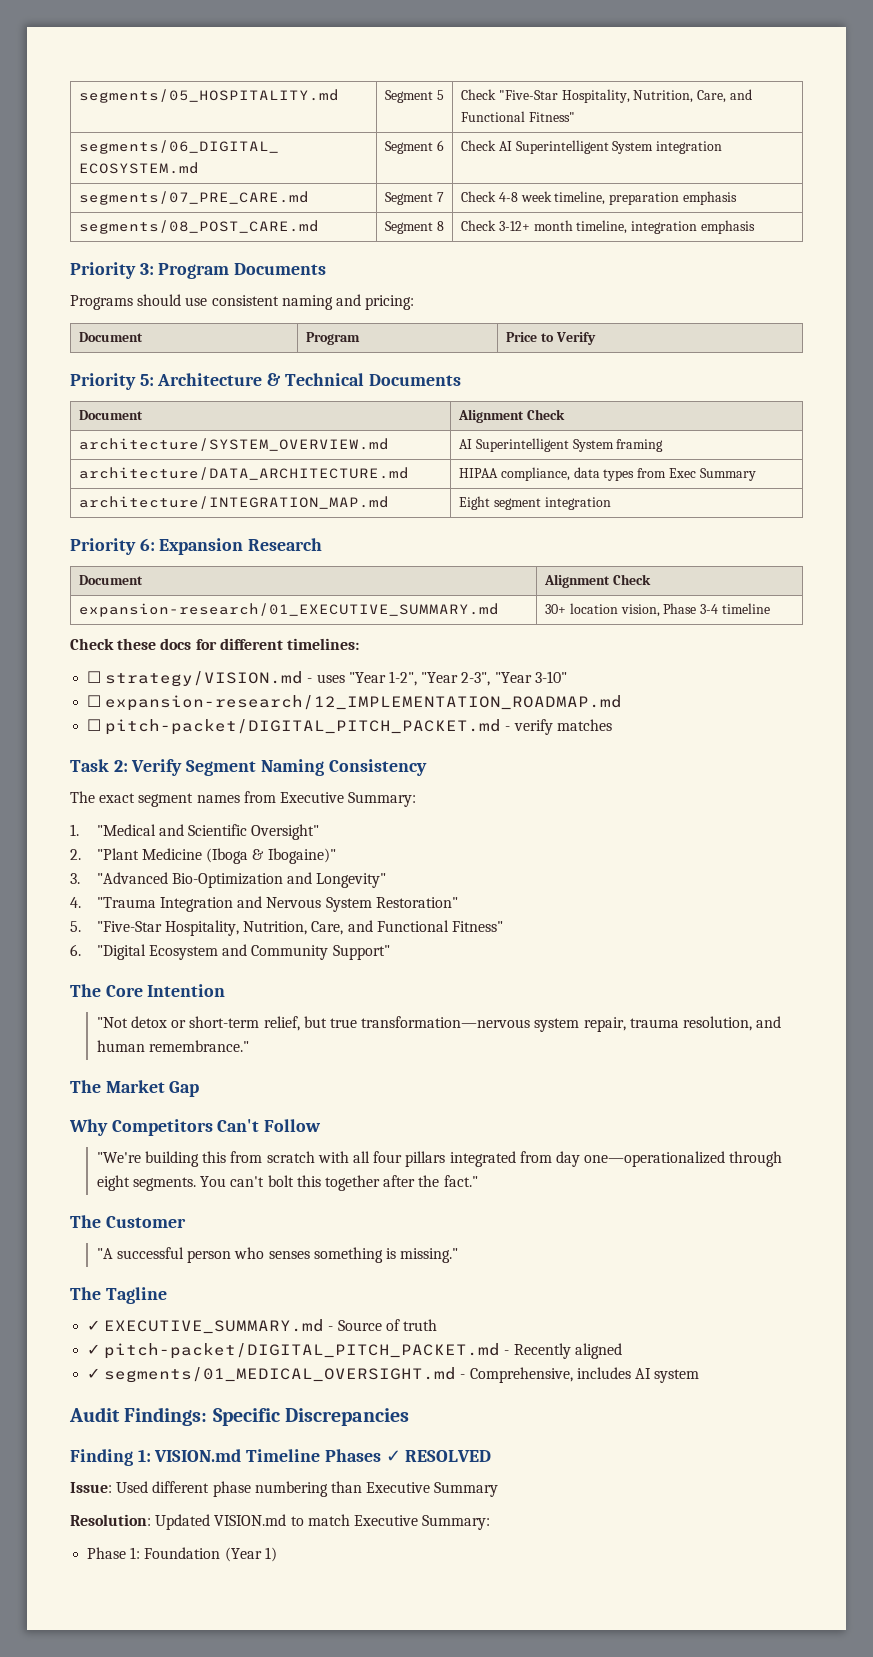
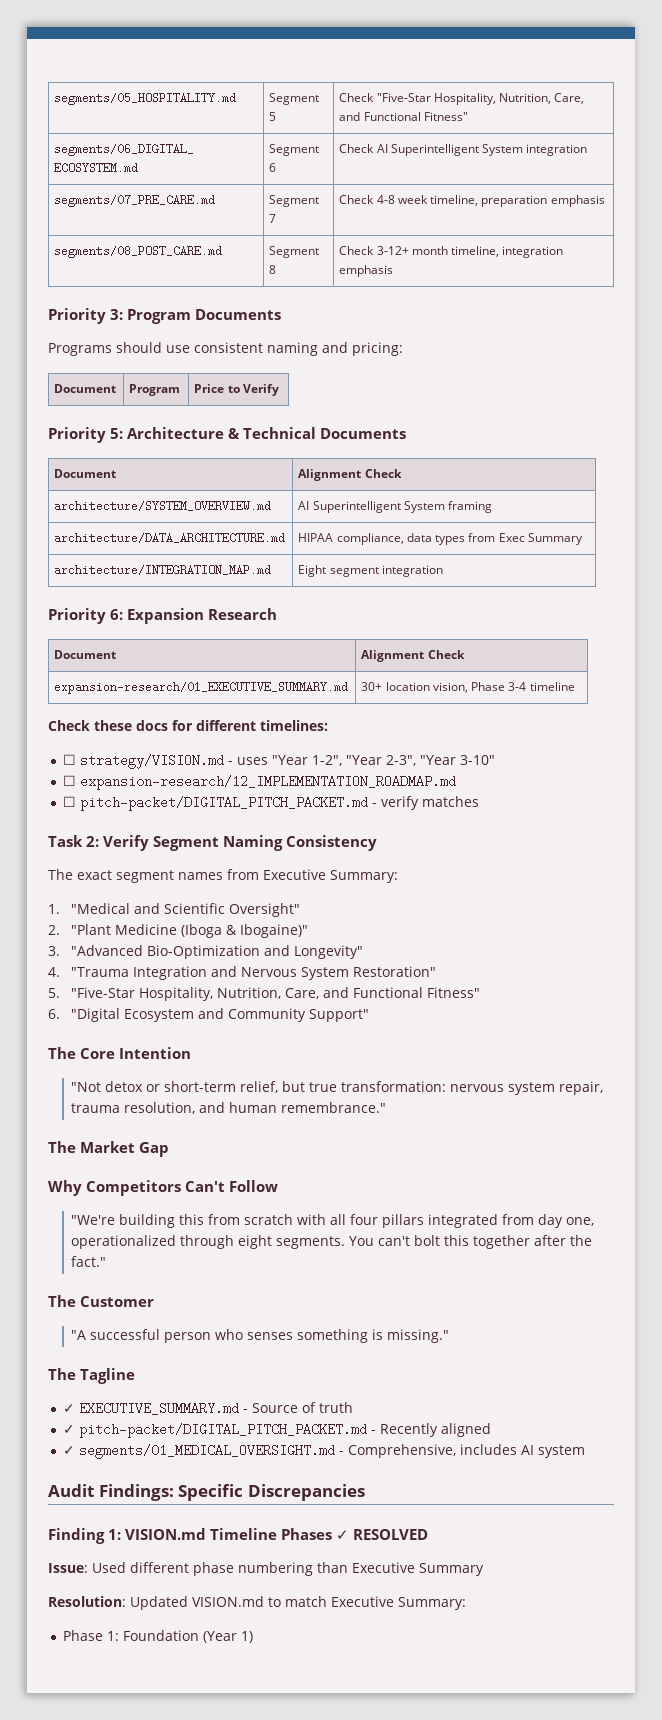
[361,1016,531,1028] transformation—nervous -> [341,1081,505,1092] transformation: nervous
[584,1151,726,1167] one—operationalized -> [566,1217,595,1226] [71,1235,177,1249] one, operationalized

